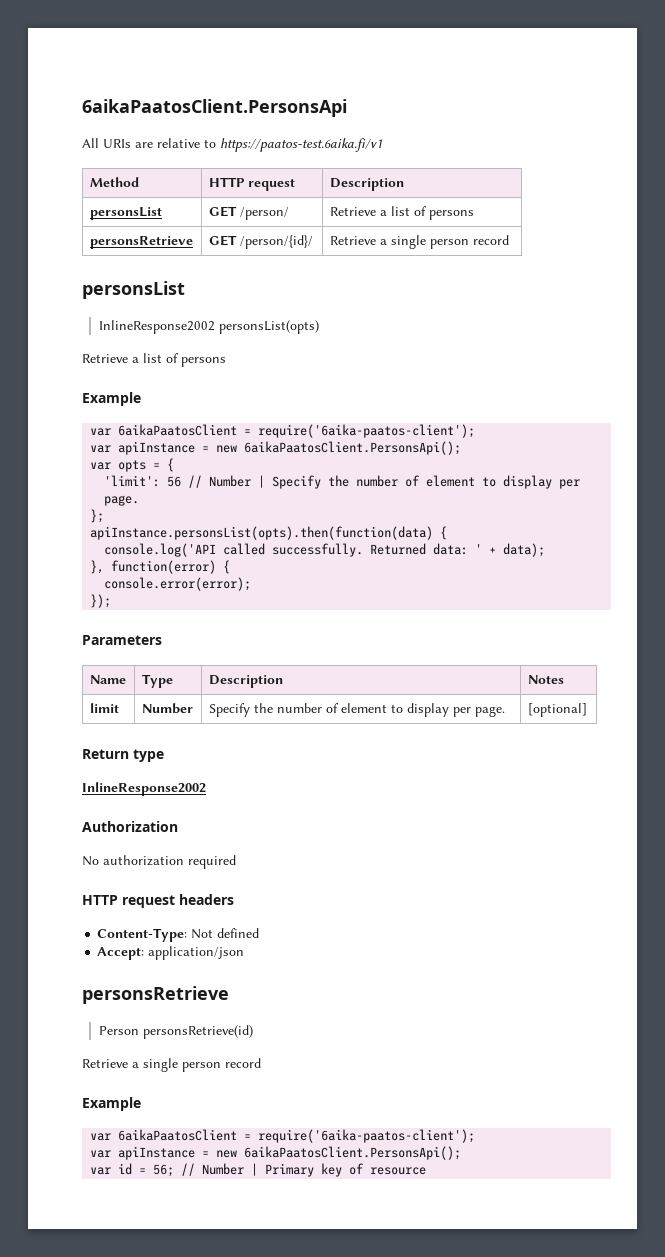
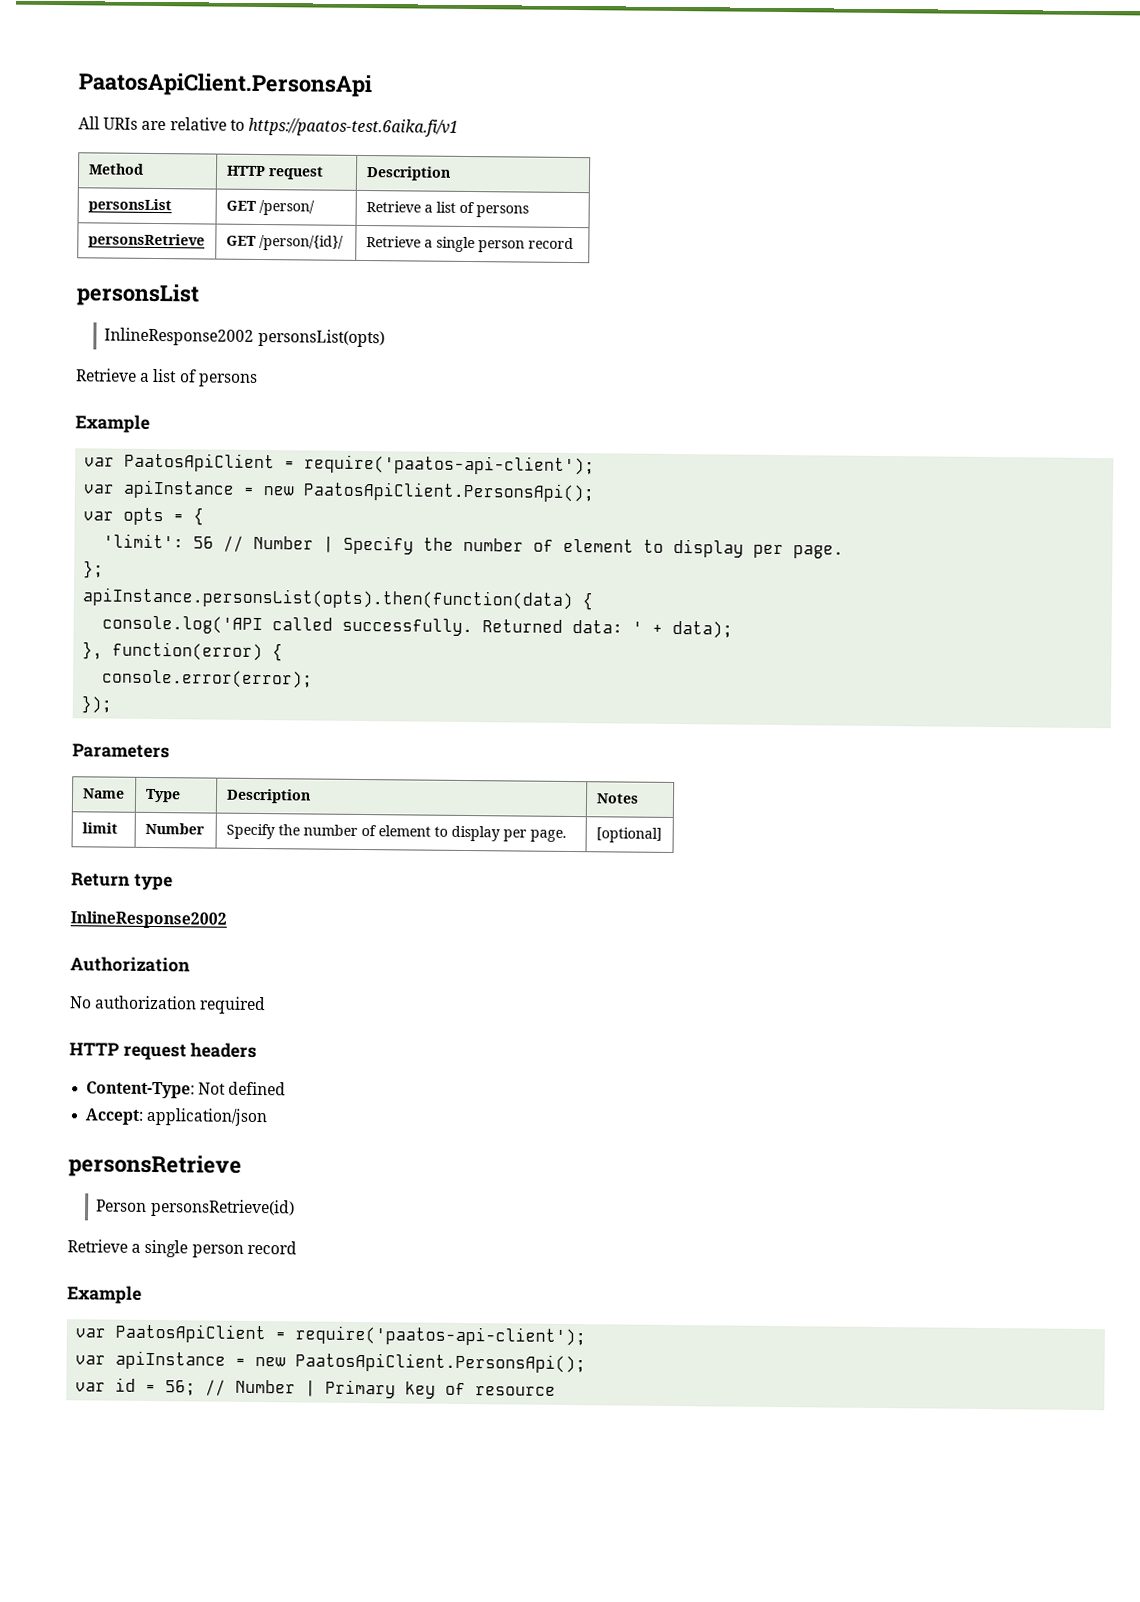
[82,99,347,117] 6aikaPaatosClient.PersonsApi -> [78,72,372,98] PaatosApiClient.PersonsApi
[118,424,476,438] [90,441,462,455] 6aikaPaatosClient = require('6aika-paatos-client'); // var apiInstance = new 6aikaPaatosClient.PersonsApi(); -> [124,452,596,476] [83,479,596,503] PaatosApiClient = require('paatos-api-client'); // var apiInstance = new PaatosApiClient.PersonsApi();
[118,1129,476,1143] [90,1146,462,1160] 6aikaPaatosClient = require('6aika-paatos-client'); // var apiInstance = new 6aikaPaatosClient.PersonsApi(); -> [115,1323,587,1347] [75,1350,587,1374] PaatosApiClient = require('paatos-api-client'); // var apiInstance = new PaatosApiClient.PersonsApi();

